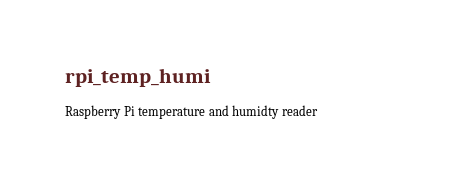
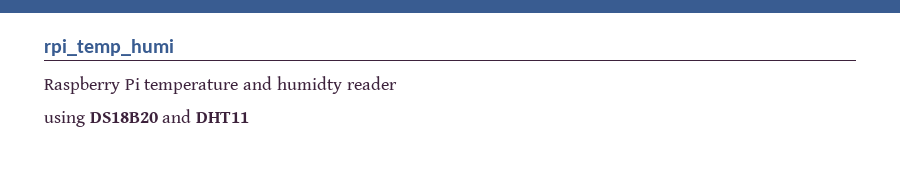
(318, 110) none -> [44,109,250,127] // using DS18B20 and DHT11

